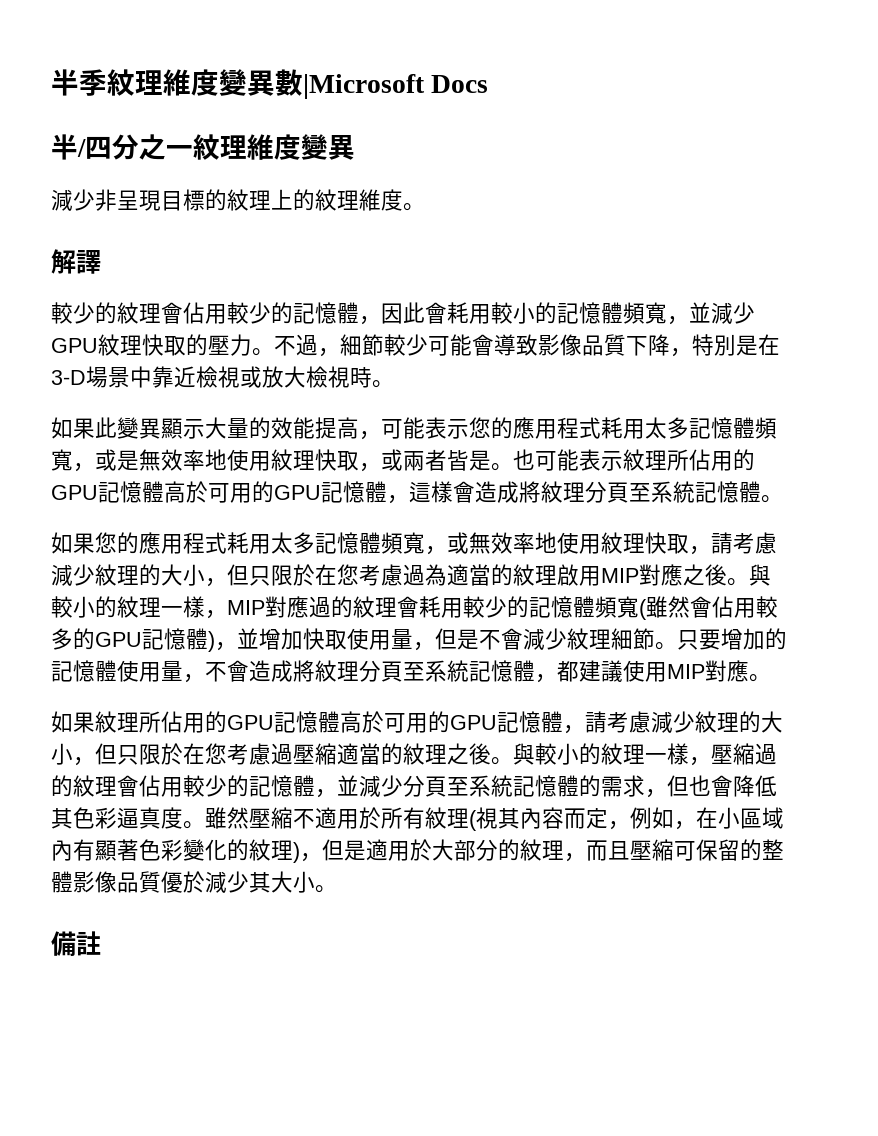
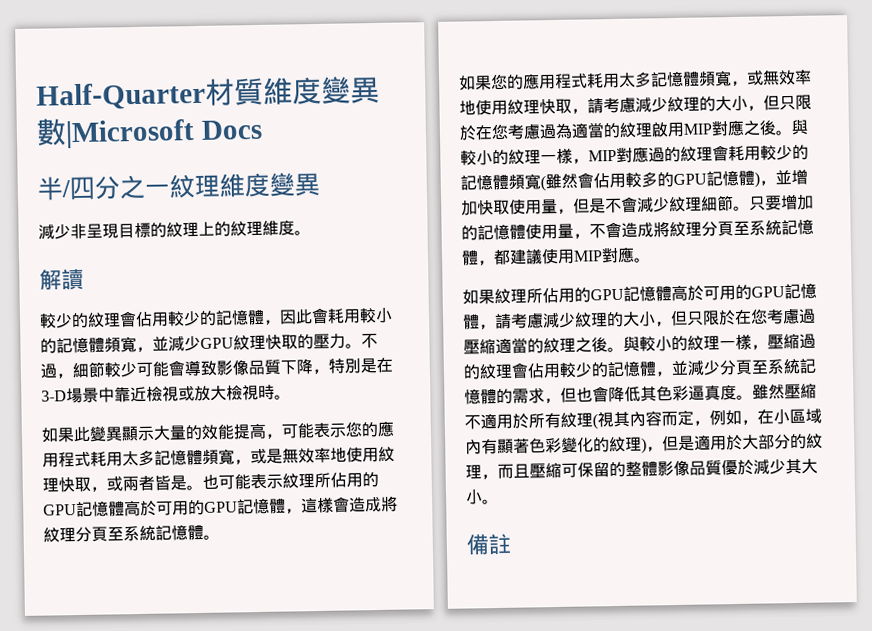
[51,69,163,96] 半季紋理 -> [36,77,264,111] Half-Quarter材質
[76,250,101,274] 譯 -> [61,268,84,291] 讀

